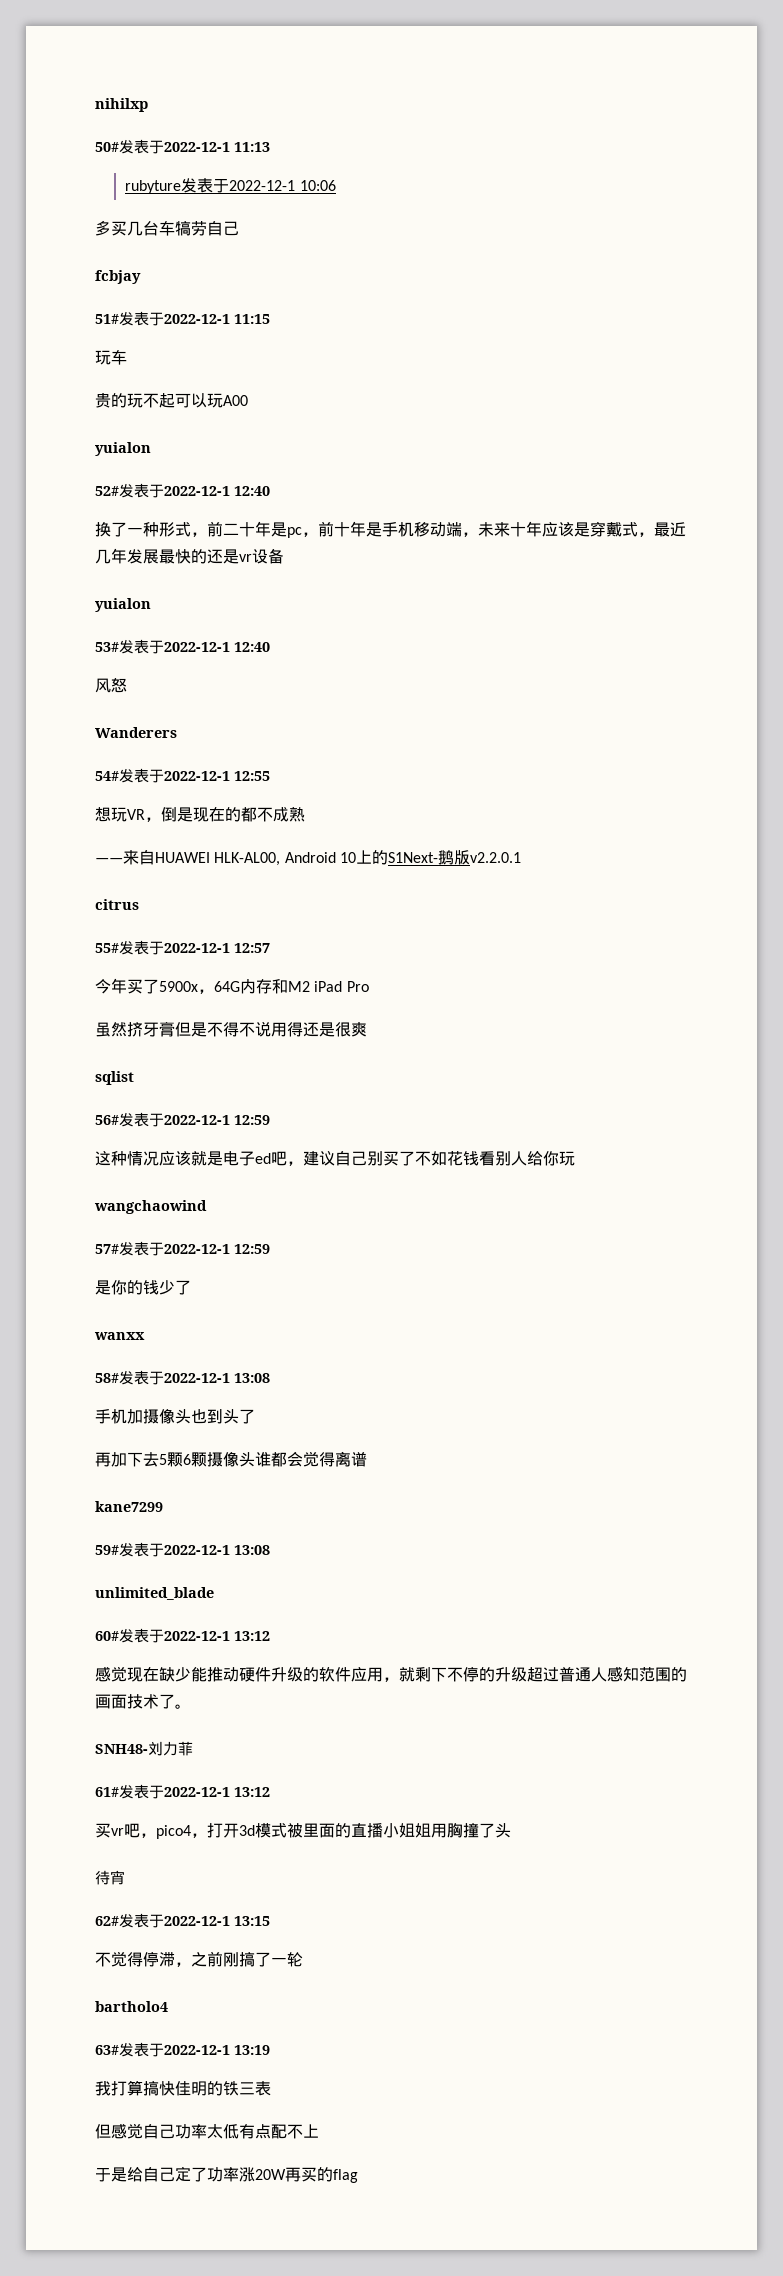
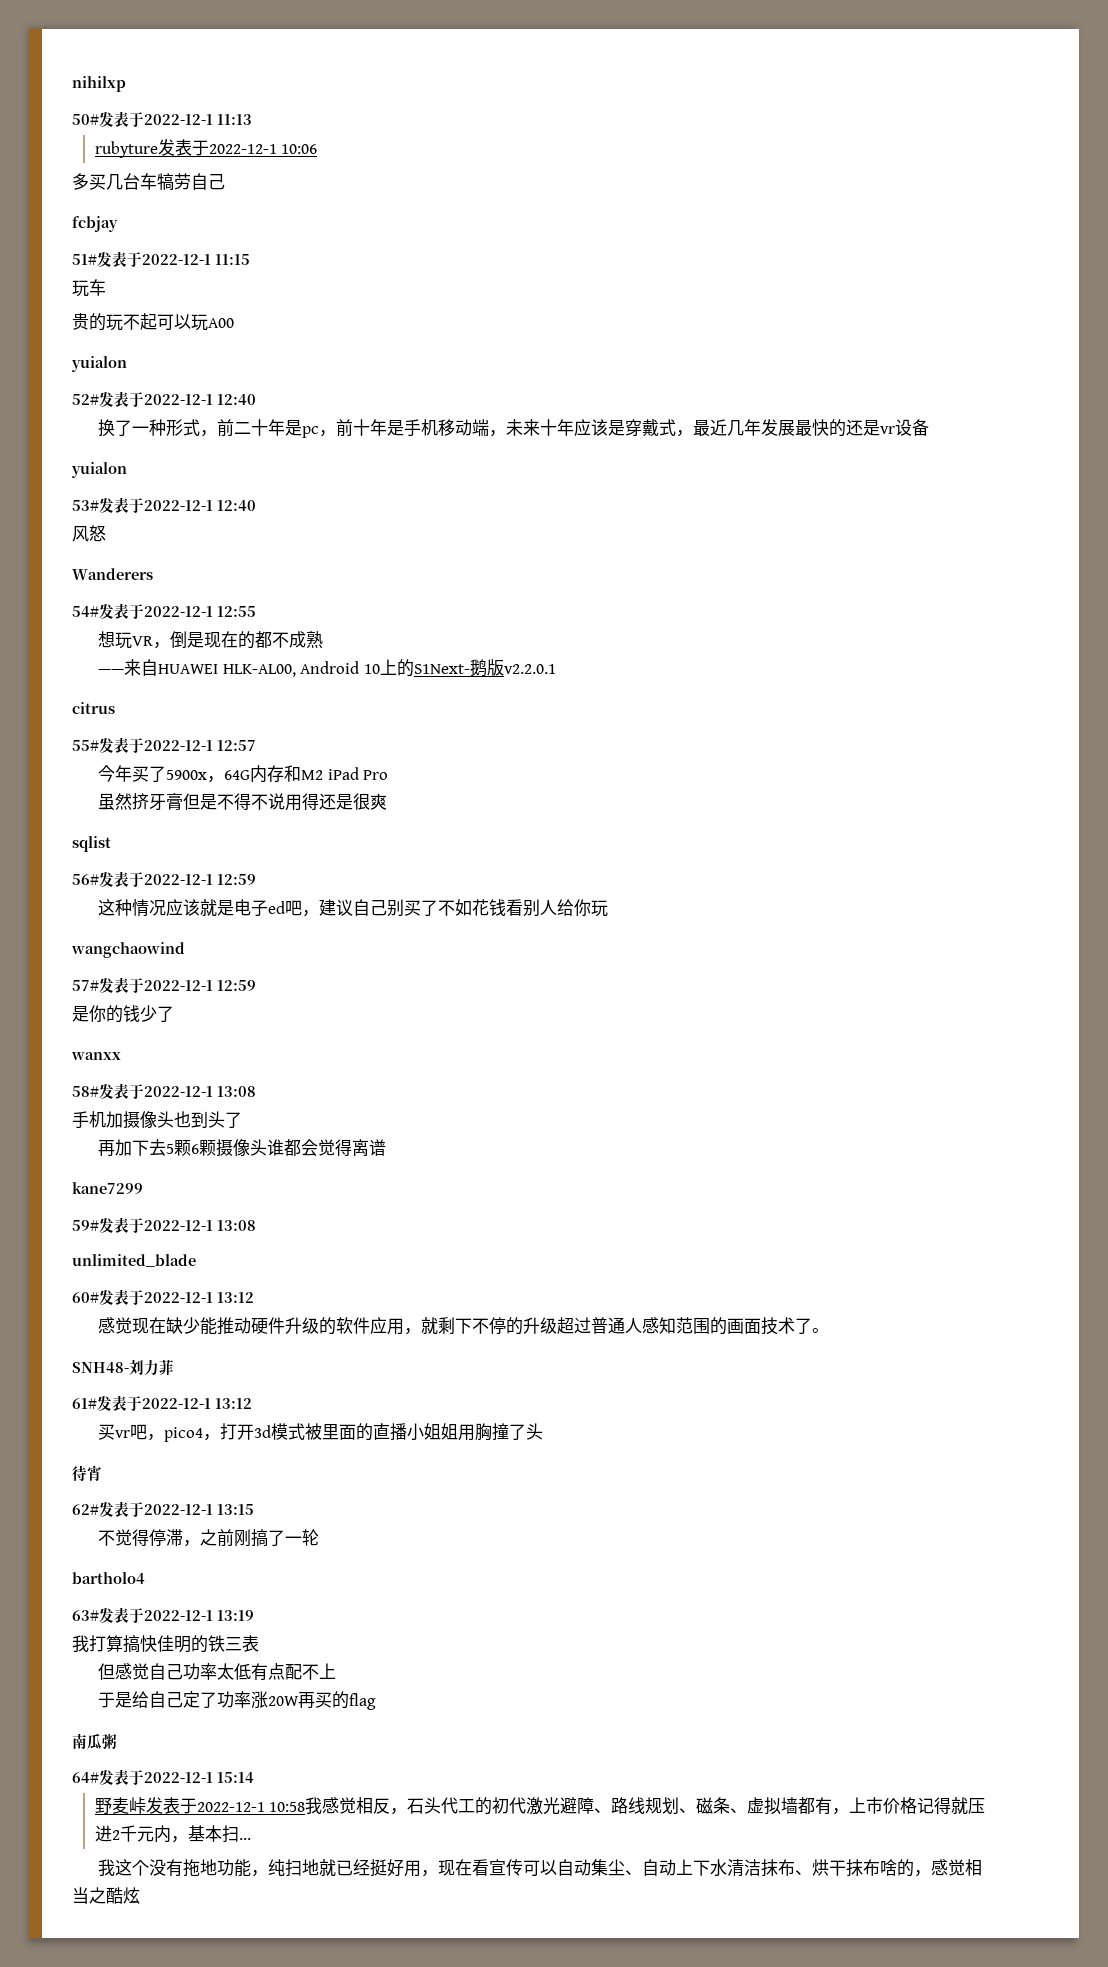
(358, 2176) none -> [72,1733,117,1750] [72,1769,254,1786] [94,1797,986,1815] [94,1825,251,1843] [97,1859,982,1877] [72,1887,140,1904] // 南瓜粥 // 64#发表于2022-12-1 15:14 // 野麦峠发表于2022-12-1 10:58我感觉相反，石头代工的初代激光避障、路线规划、磁条、虚拟墙都有，上市价格记得就压进2千元内，基本扫... // 我这个没有拖地功能，纯扫地就已经挺好用，现在看宣传可以自动集尘、自动上下水清洁抹布、烘干抹布啥的，感觉相当之酷炫

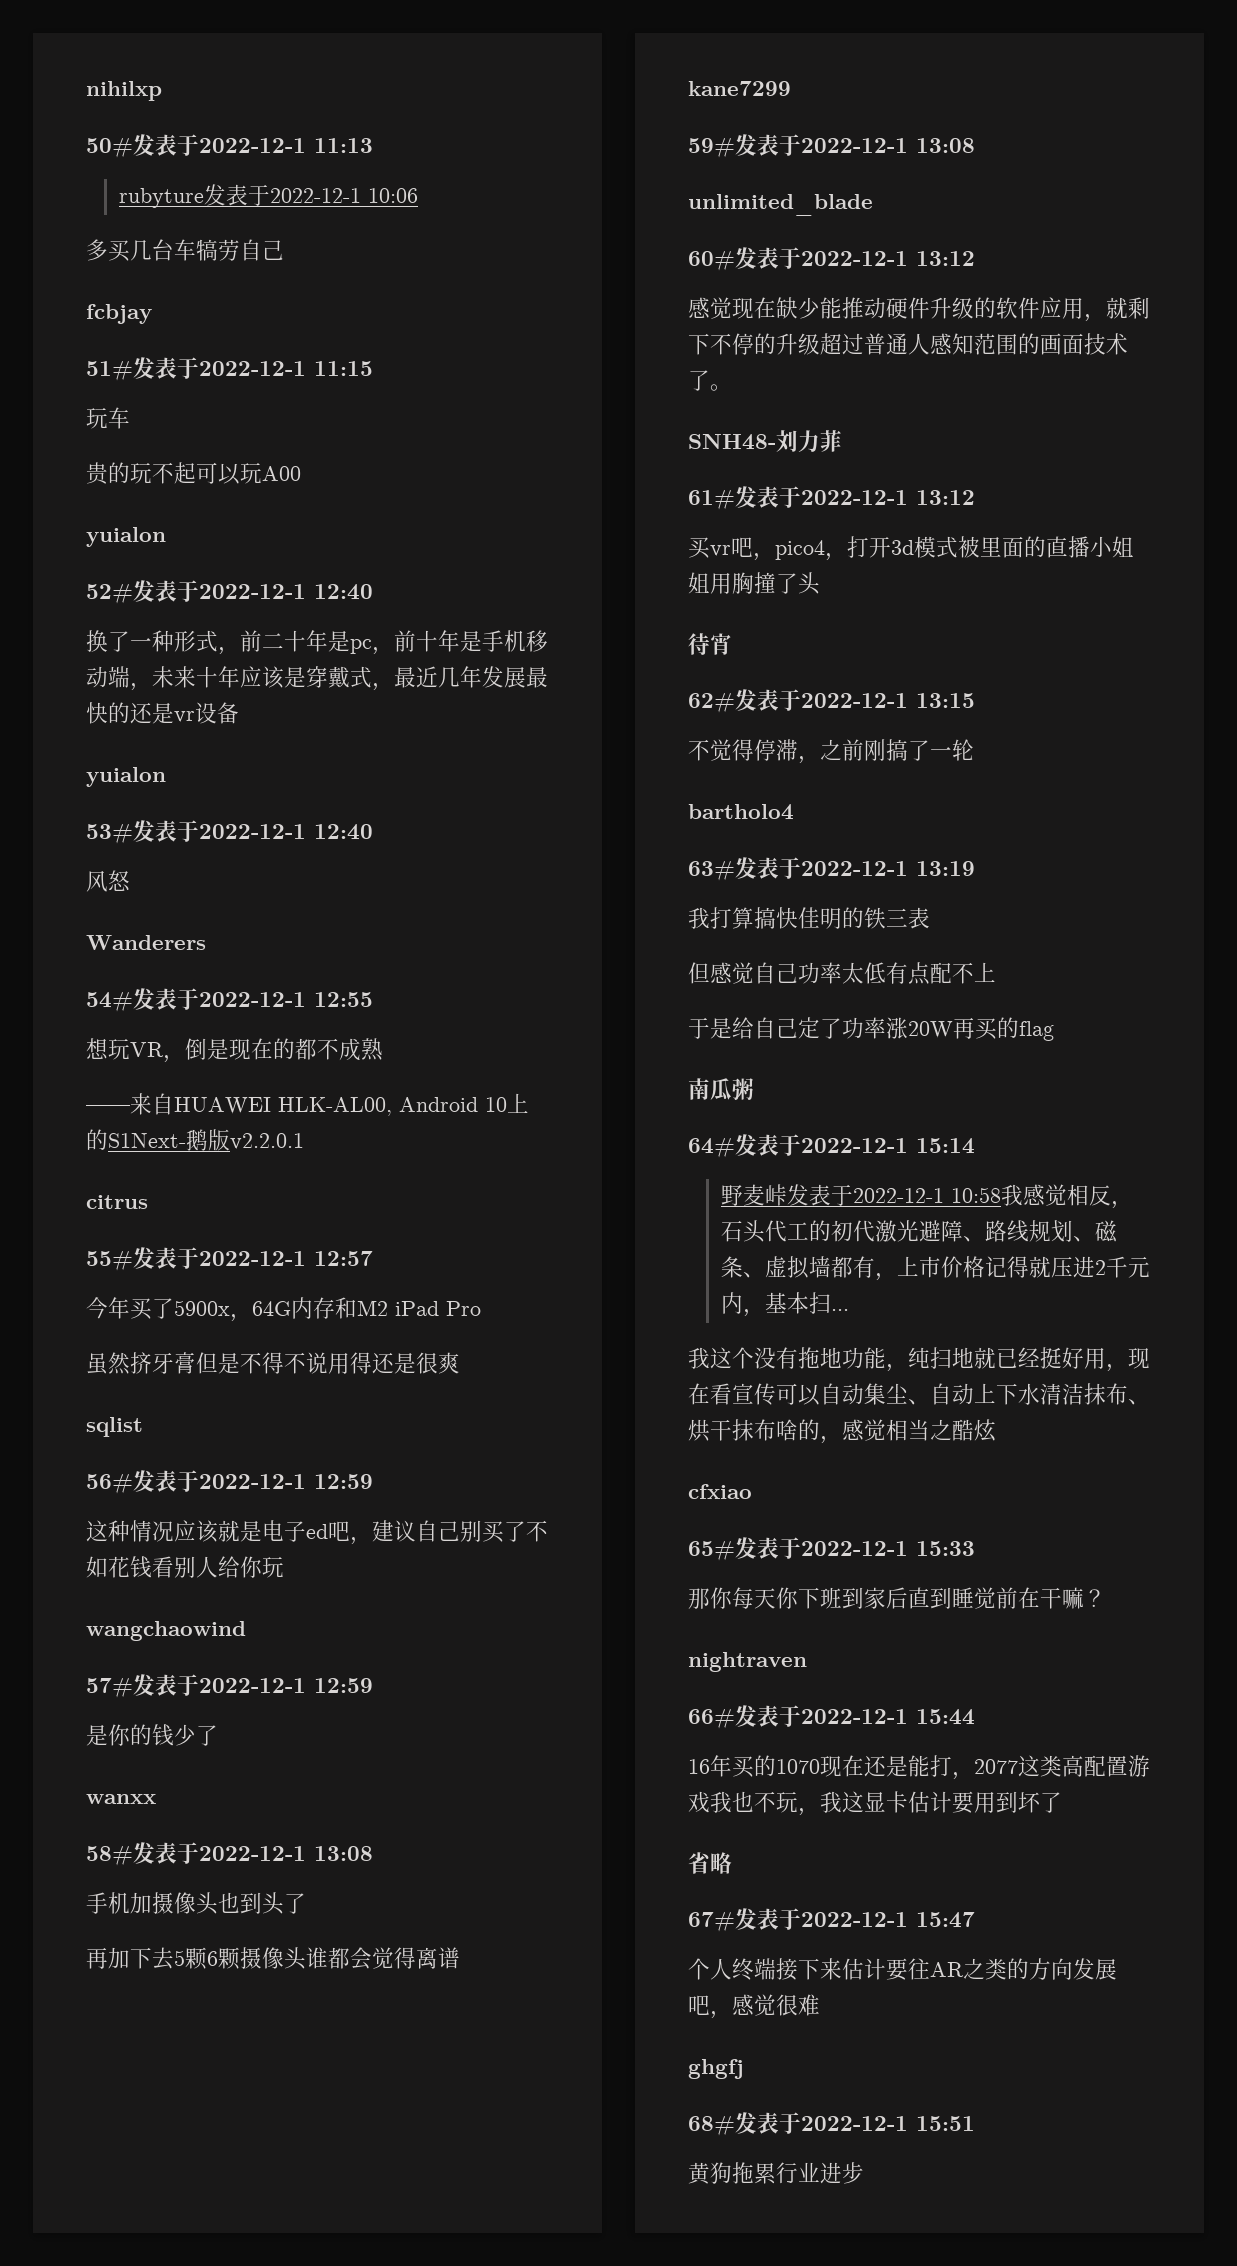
(140, 1895) none -> [688,1484,752,1499] [688,1537,975,1561] [688,1587,1106,1609] [688,1652,807,1672] [688,1705,975,1729] [688,1755,1150,1780] [688,1791,1062,1816] [688,1852,732,1874] [688,1908,975,1932] [688,1958,1117,1981] [688,1994,820,2019] [688,2059,744,2079] [688,2112,975,2136] [688,2162,864,2185] // cfxiao // 65#发表于2022-12-1 15:33 // 那你每天你下班到家后直到睡觉前在干嘛？ // nightraven // 66#发表于2022-12-1 15:44 // 16年买的1070现在还是能打，2077这类高配置游戏我也不玩，我这显卡估计要用到坏了 // 省略 // 67#发表于2022-12-1 15:47 // 个人终端接下来估计要往AR之类的方向发展吧，感觉很难 // ghgfj // 68#发表于2022-12-1 15:51 // 黄狗拖累行业进步

